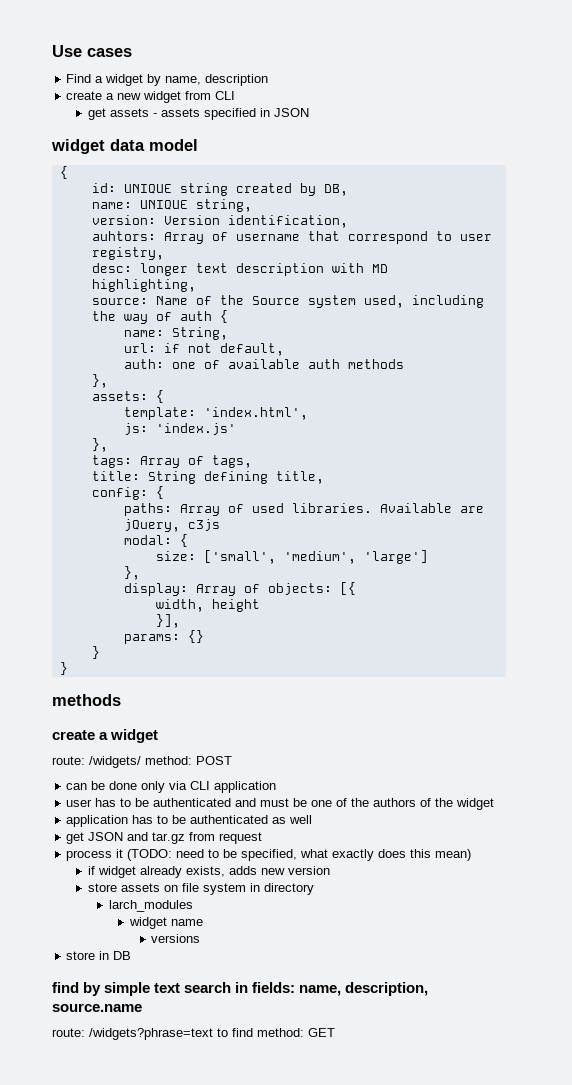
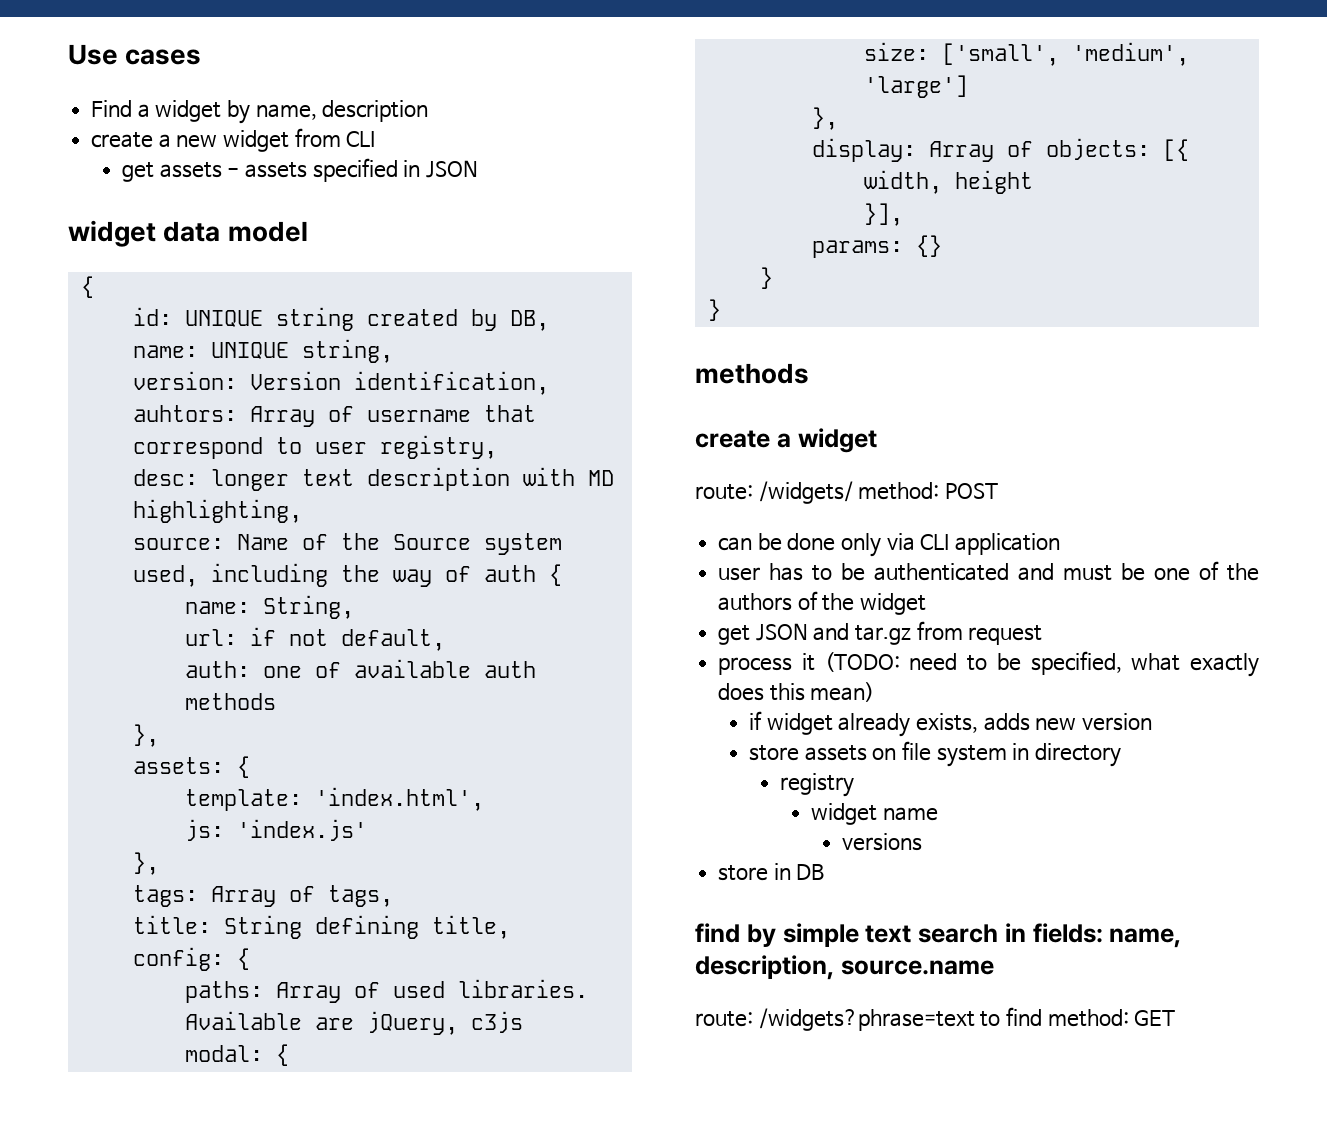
[66,815,313,827] // application has to be authenticated as well -> (927, 604) none
[108,900,193,912] larch_modules -> [780,773,855,797] registry

